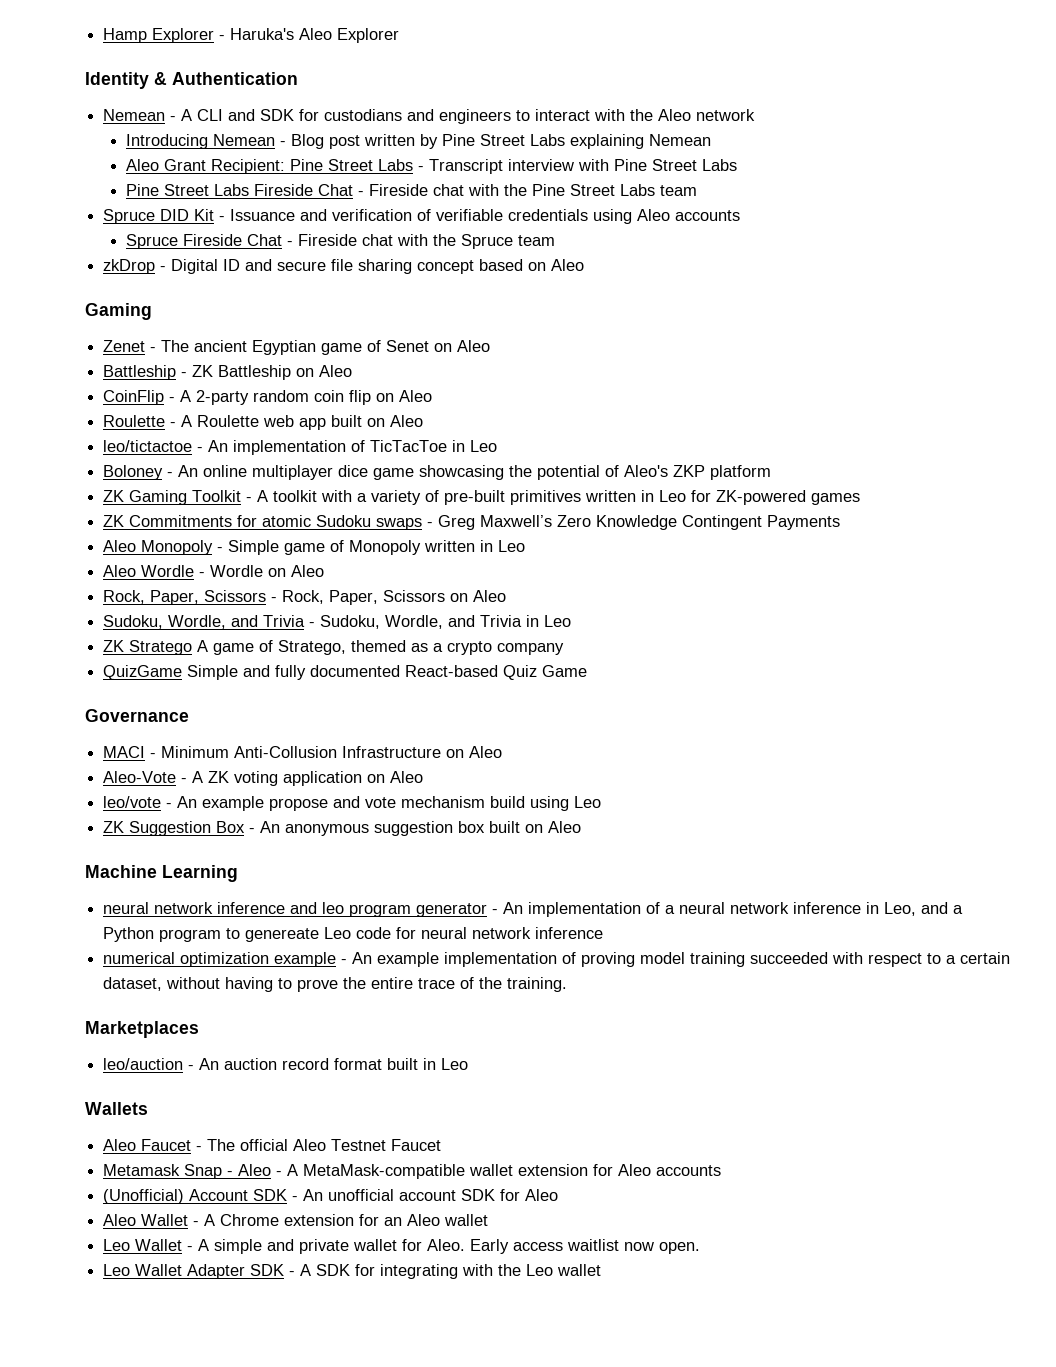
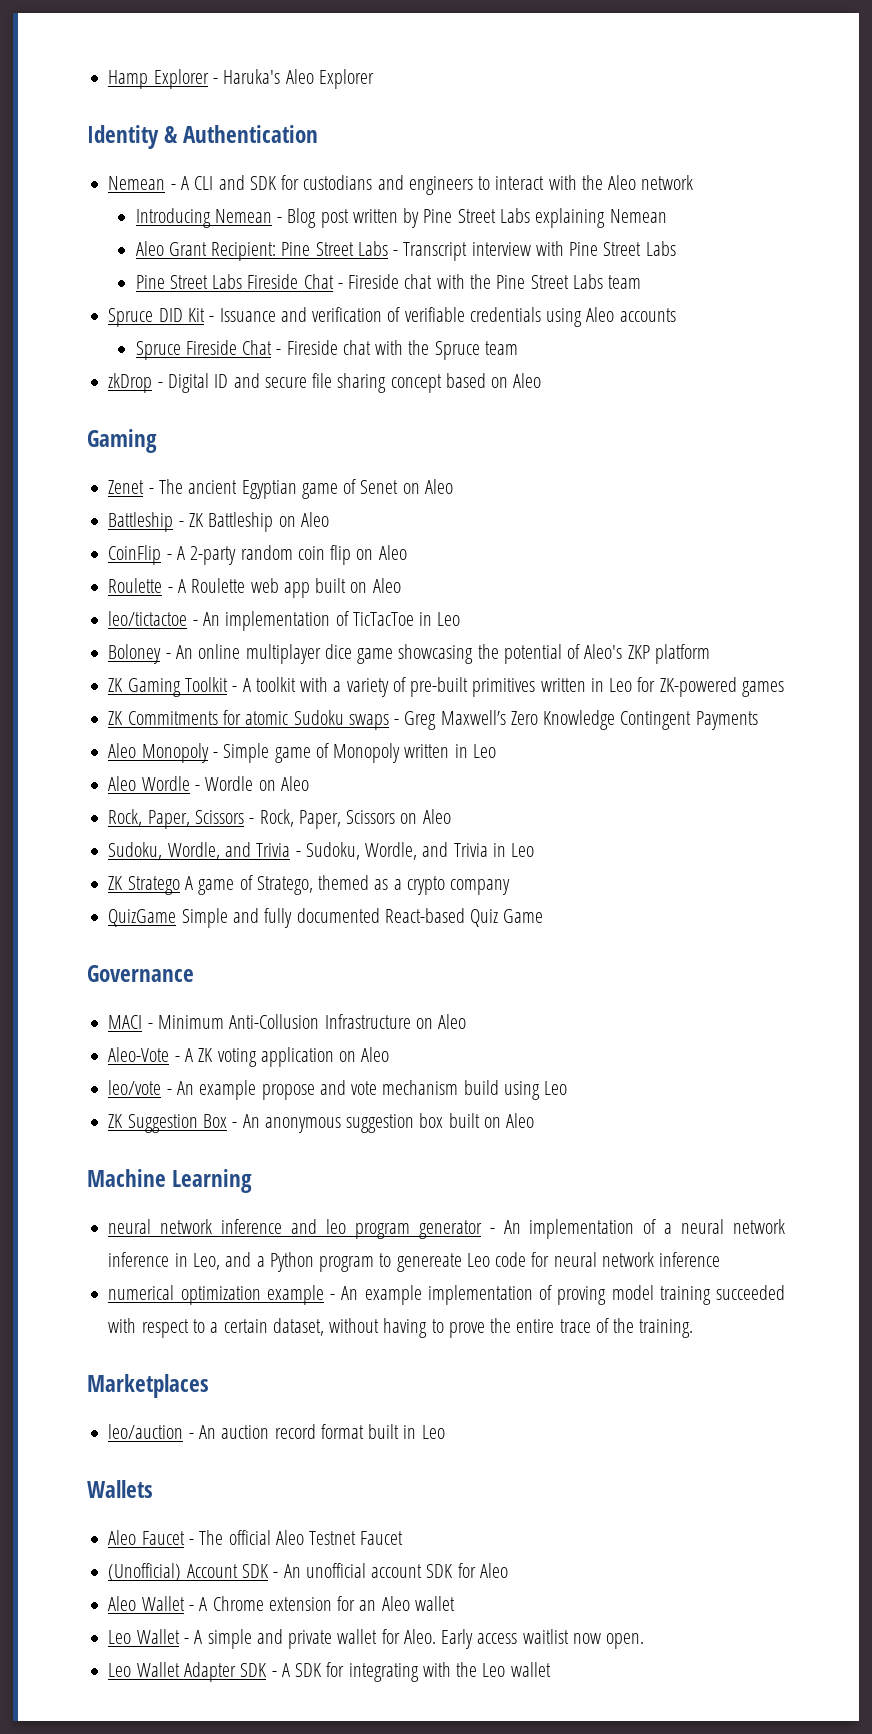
[103,1164,722,1179] // Metamask Snap - Aleo - A MetaMask-compatible wallet extension for Aleo accounts -> (404, 1538) none

